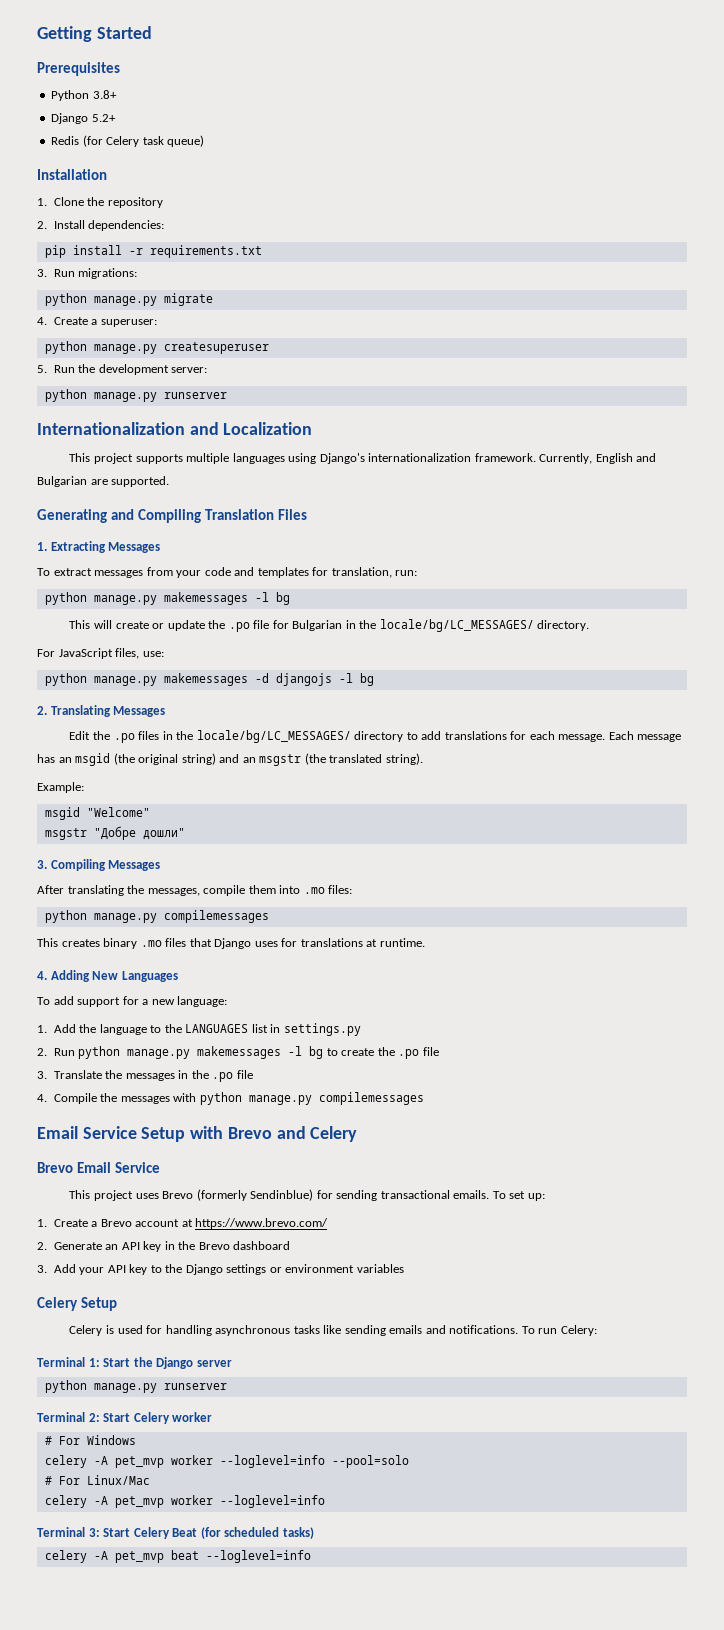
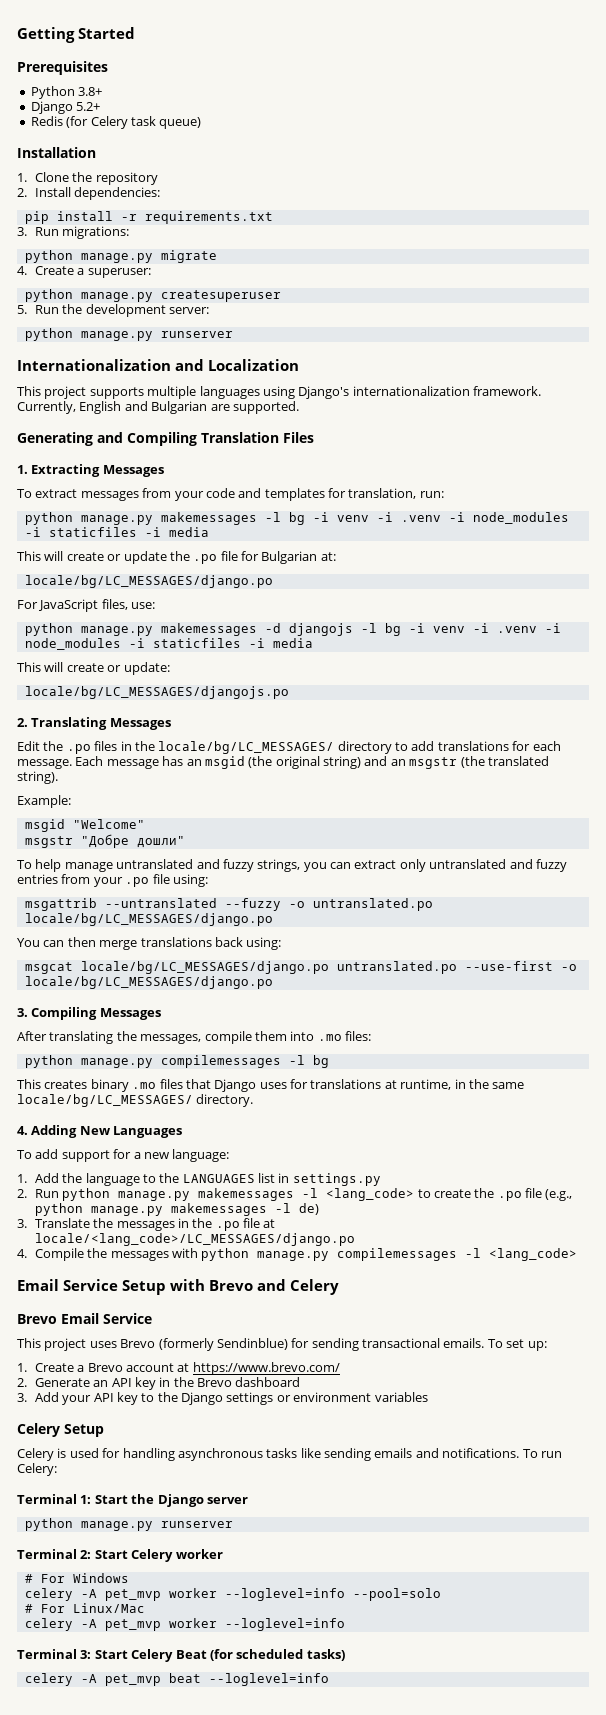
(290, 598) none -> [312,512,569,524] [24,527,209,537] -i venv -i .venv -i node_modules -i staticfiles -i media
[345,619,590,632] in the locale/bg/LC_MESSAGES/ directory. -> [320,552,336,561] [24,575,273,588] at: // locale/bg/LC_MESSAGES/django.po
(374, 679) none -> [408,623,561,633] [24,638,313,650] [17,662,170,675] [24,686,289,699] -i venv -i .venv -i node_modules -i staticfiles -i media // This will create or update: // locale/bg/LC_MESSAGES/djangojs.po
(185, 834) none -> [17,859,567,872] [17,874,208,887] [24,898,433,911] [24,913,273,926] [17,937,282,950] [24,961,577,974] [24,976,273,989] // To help manage untranslated and fuzzy strings, you can extract only untranslated and fuzzy entries from your .po file using: // msgattrib --untranslated --fuzzy -o untranslated.po locale/bg/LC_MESSAGES/django.po // You can then merge translations back using: // msgcat locale/bg/LC_MESSAGES/django.po untranslated.po --use-first -o locale/bg/LC_MESSAGES/django.po
(269, 916) none -> [288,1055,329,1068] -l bg
[379,938,425,947] runtime. -> [400,1079,525,1090] [17,1094,254,1107] runtime, in the same locale/bg/LC_MESSAGES/ directory.
[309,1046,324,1059] bg -> [326,1188,415,1201] <lang_code>
(439, 1051) none -> [545,1189,573,1201] [34,1203,319,1216] (e.g., python manage.py makemessages -l de)
(253, 1074) none -> [263,1219,276,1228] [34,1233,355,1246] at locale/<lang_code>/LC_MESSAGES/django.po
(424, 1098) none -> [465,1248,578,1261] -l <lang_code>

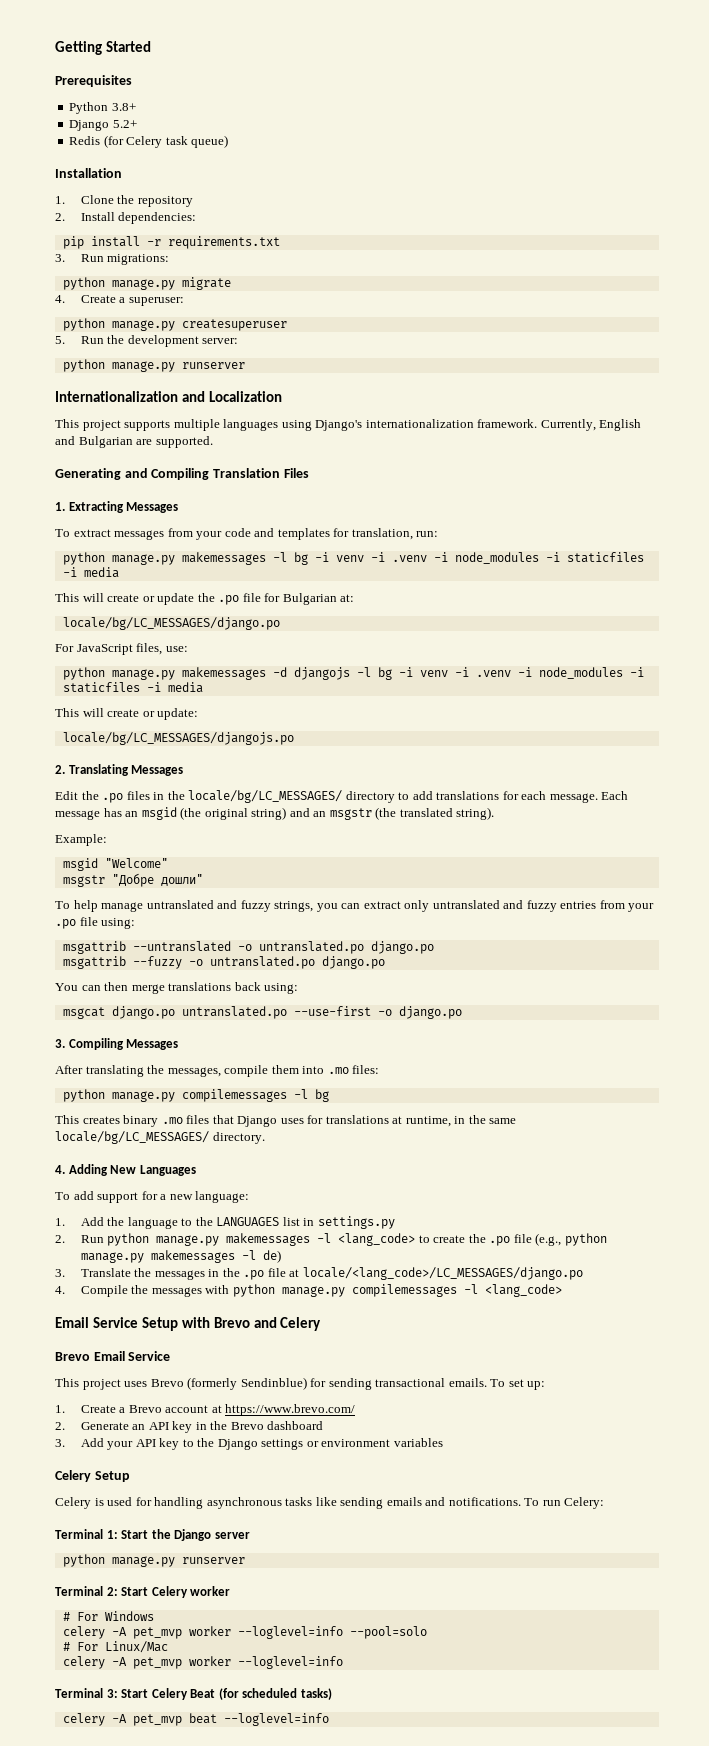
(217, 903) none -> [237,941,434,954] [62,956,126,969] -o untranslated.po django.po // msgattrib
[24,913,273,926] locale/bg/LC_MESSAGES/django.po -> [321,956,385,969] django.po
[80,961,329,974] locale/bg/LC_MESSAGES/django.po -> [111,1006,175,1019] django.po
[24,976,273,989] locale/bg/LC_MESSAGES/django.po -> [398,1006,462,1019] django.po

